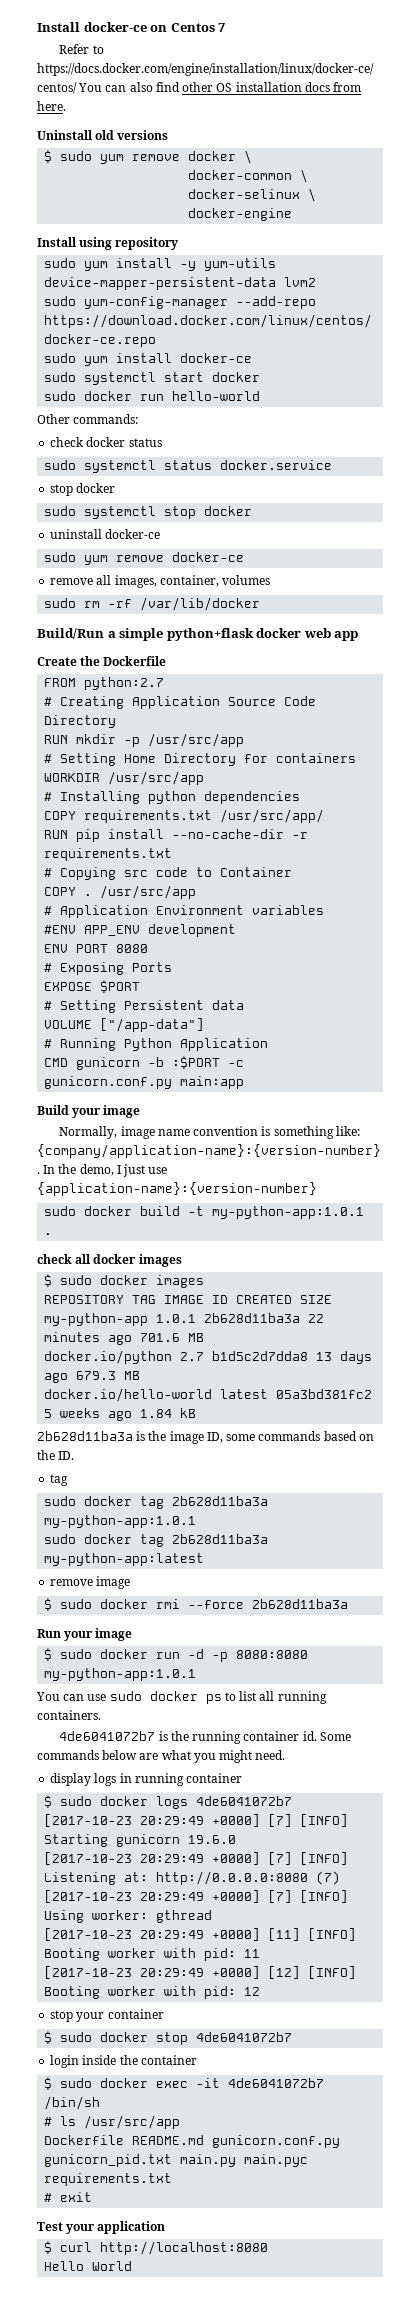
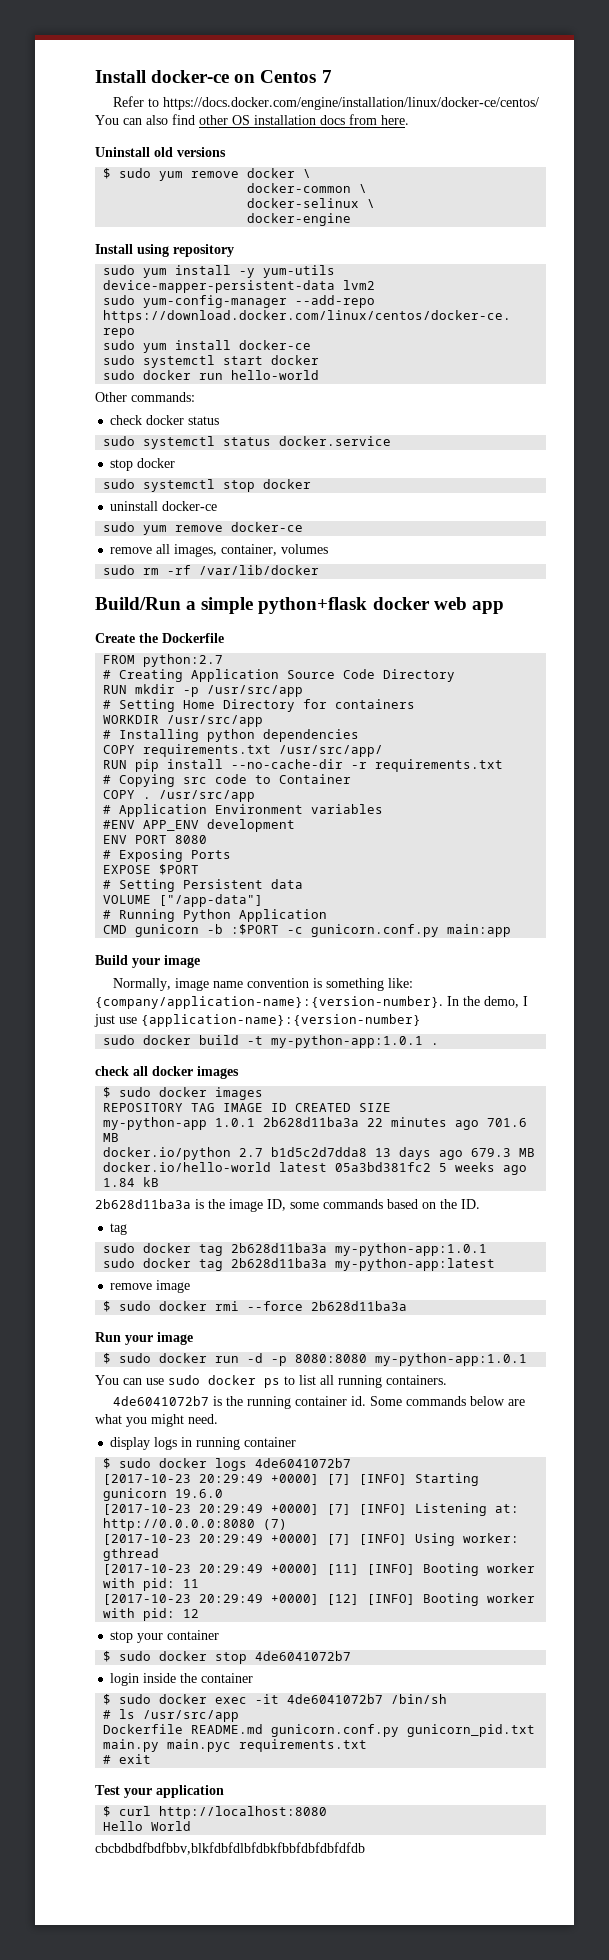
(133, 2266) none -> [95,1842,365,1855] // cbcbdbdfbdfbbv,blkfdbfdlbfdbkfbbfdbfdbfdfdb

